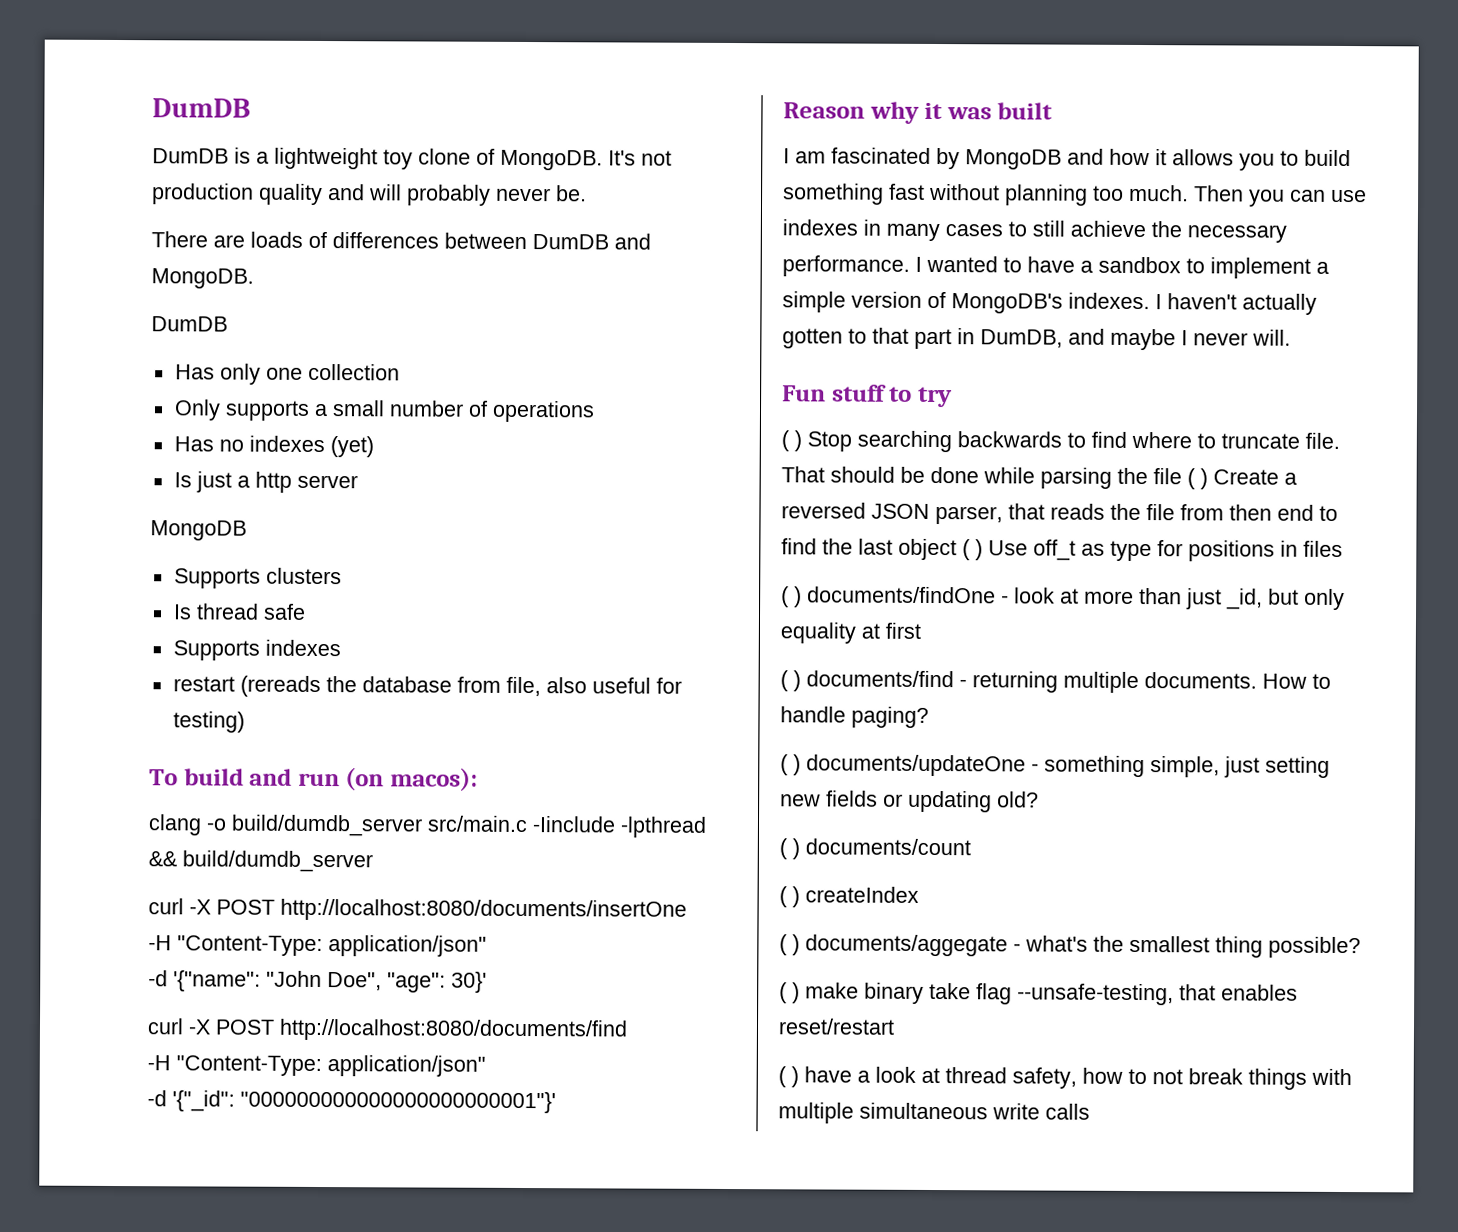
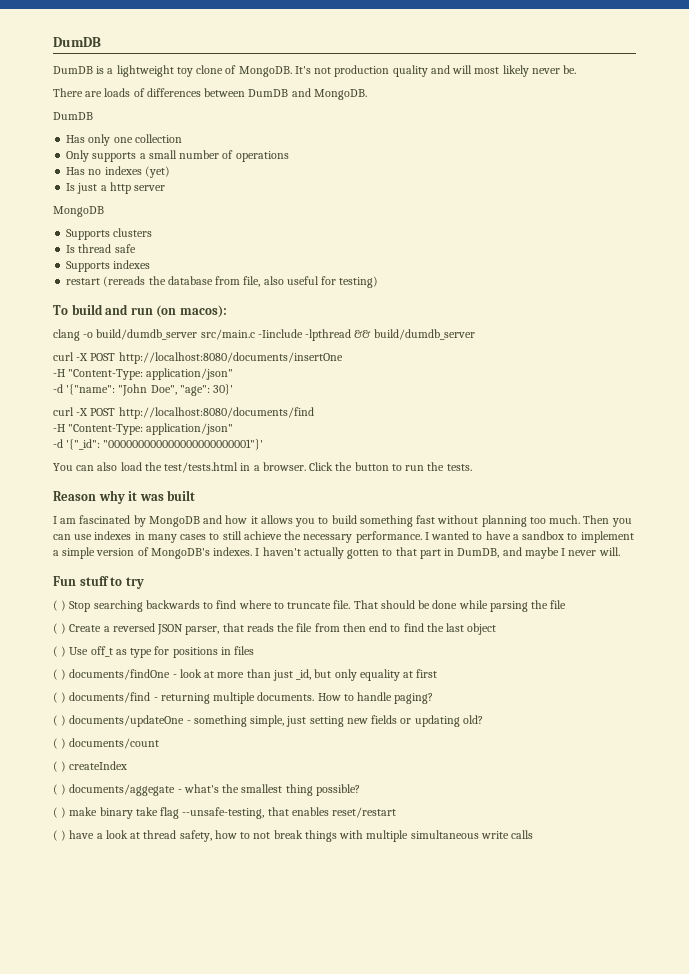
[407,184,491,206] probably -> [474,65,529,77] most likely
(556, 1102) none -> [53,462,472,473] // You can also load the test/tests.html in a browser. Click the button to run the tests.
(1182, 476) none -> (567, 604) //
(957, 549) none -> (497, 629) //

